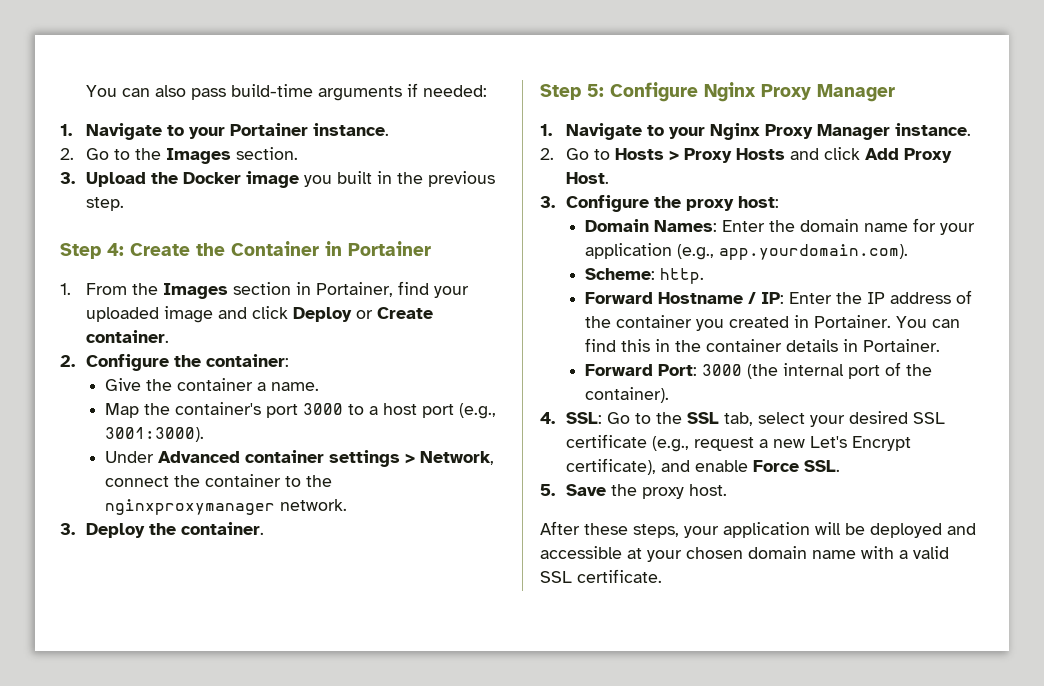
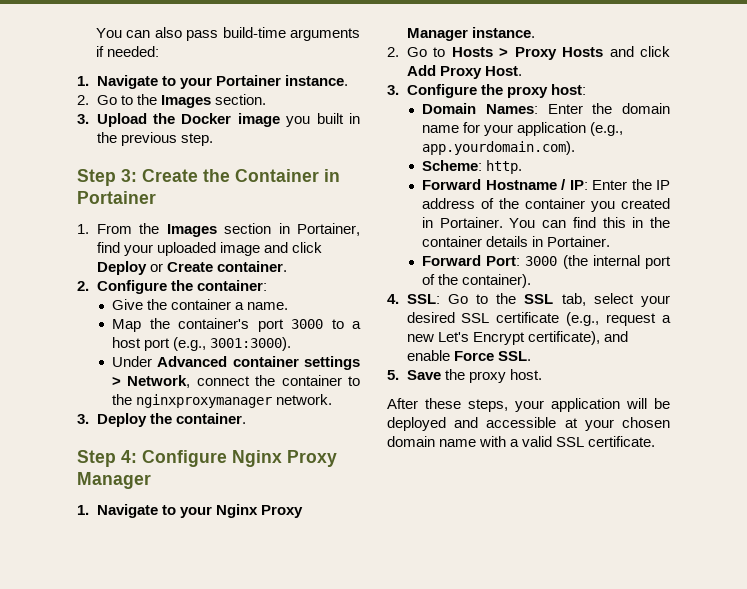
[107,243,124,256] 4: -> [121,169,137,182] 3:
[587,84,604,97] 5: -> [121,450,137,463] 4:

